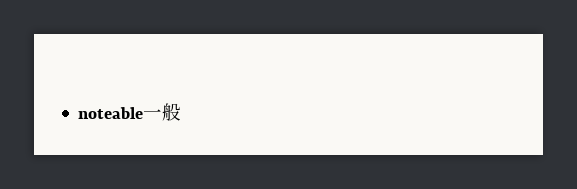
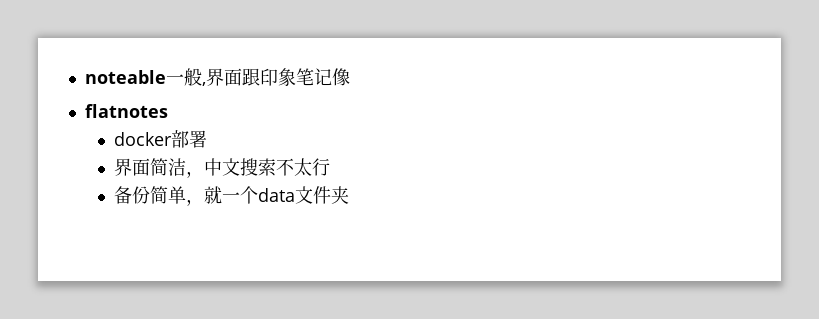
(182, 112) none -> [201,68,350,86] [84,104,168,118] [114,130,208,148] [114,158,331,178] [114,186,350,206] ,界面跟印象笔记像 // flatnotes // docker部署 // 界面简洁，中文搜索不太行 // 备份简单，就一个data文件夹

